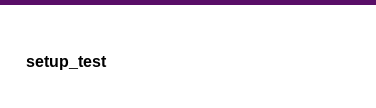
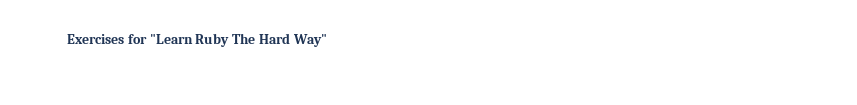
[26,56,107,70] setup_test -> [67,33,327,47] Exercises for "Learn Ruby The Hard Way"

